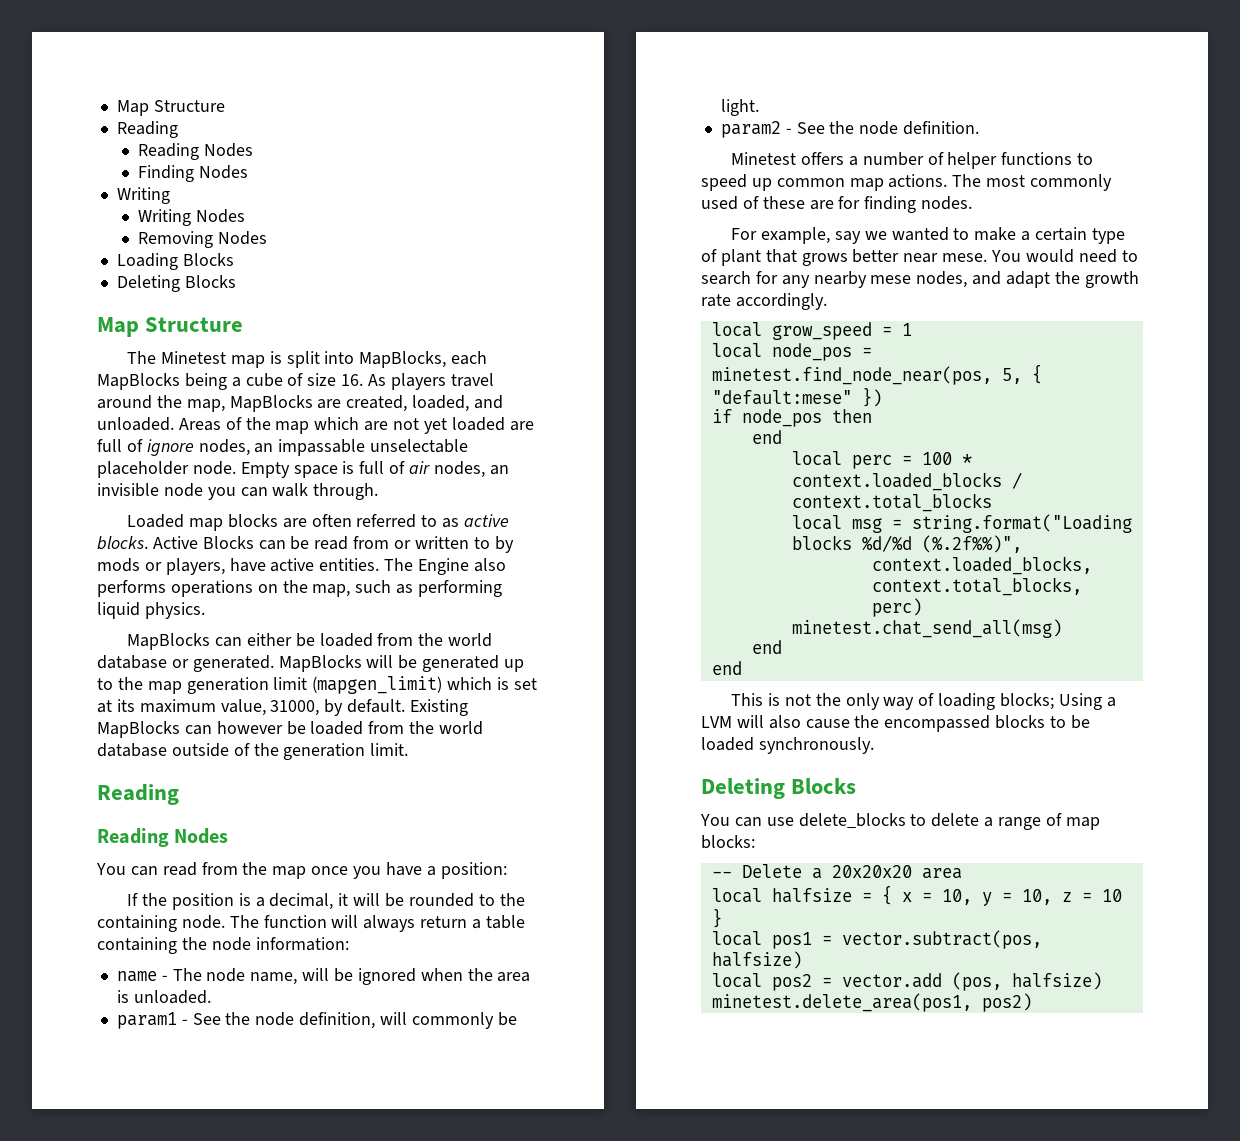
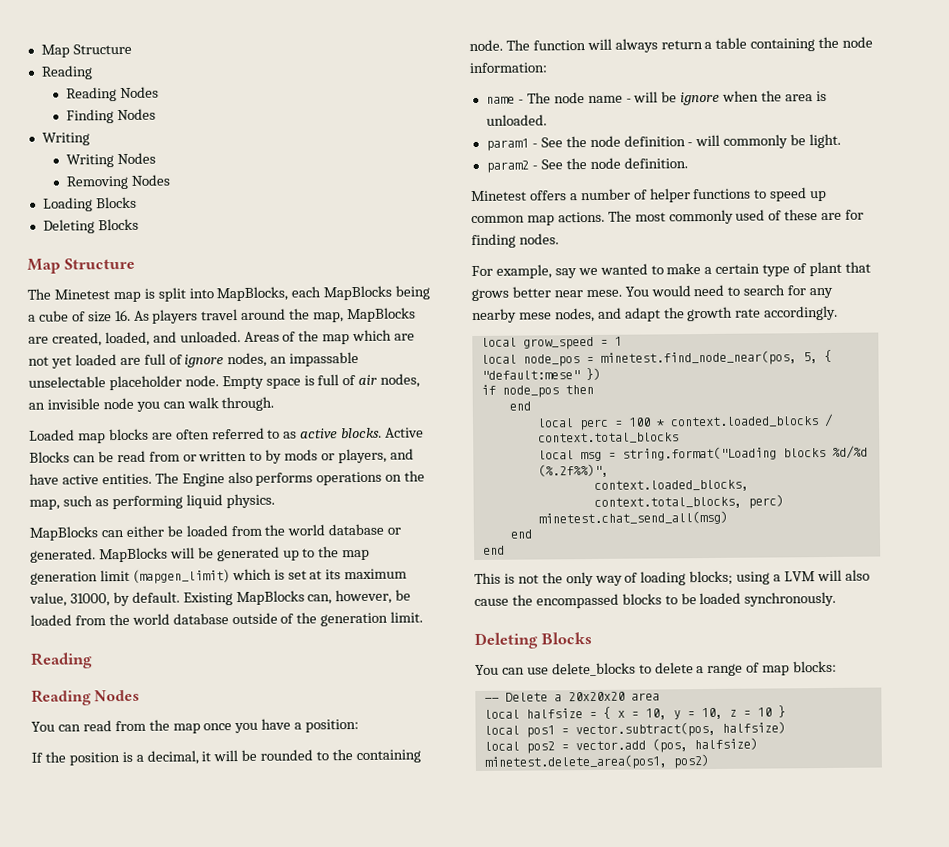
(225, 566) none -> [389,448,414,460] and
[184,721,283,735] can however -> [307,589,393,605] can, however,
[250,968,416,985] name, will be ignored -> [587,91,721,106] name - will be ignore
[299,1012,376,1029] definition, -> [623,135,694,147] definition -
[1058,693,1102,710] Using -> [736,571,771,585] using

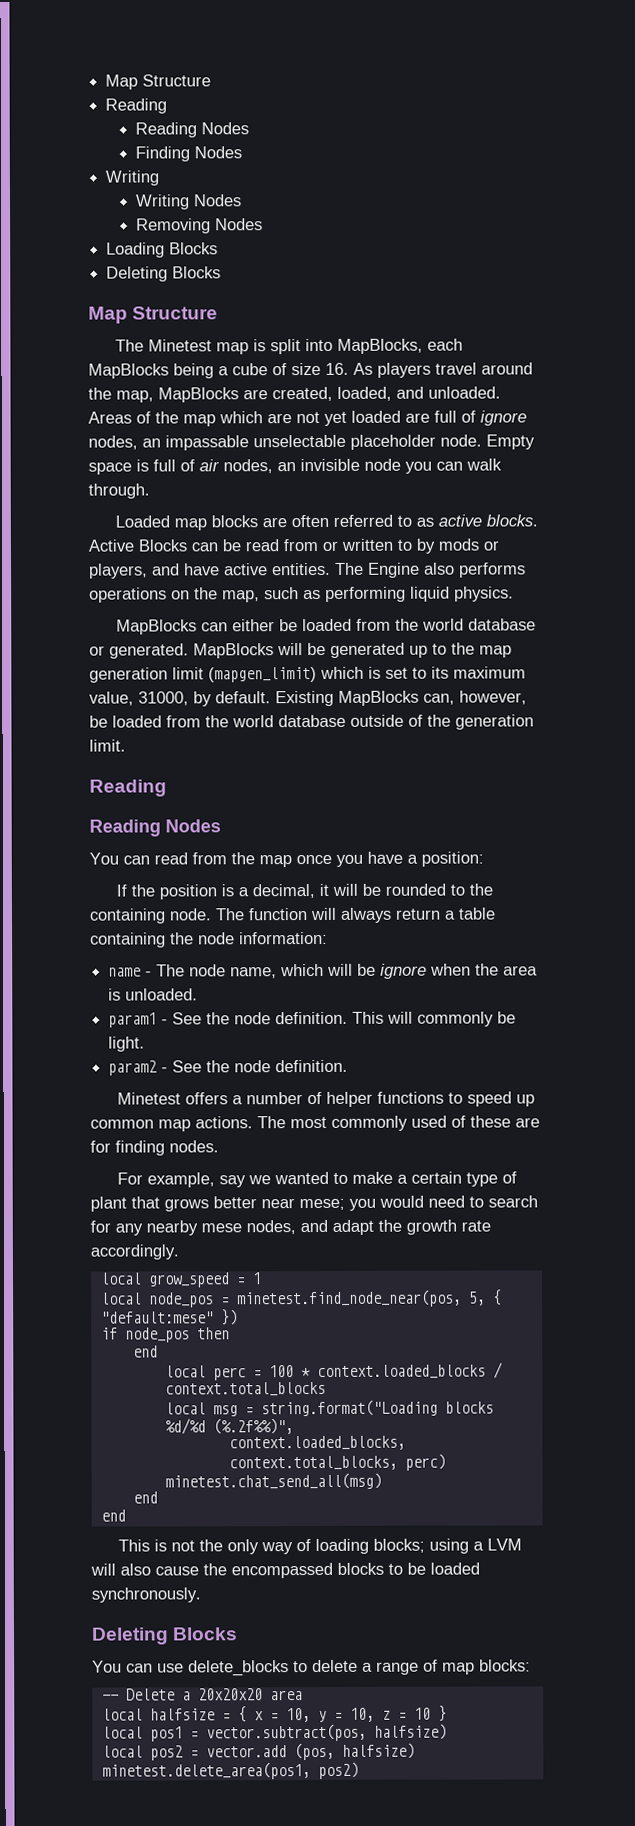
[309,570,323,580] at -> [412,667,427,679] to
[587,95,632,104] name - -> [230,963,325,979] name, which
[623,135,694,147] definition - -> [275,1011,385,1025] definition. This
[585,286,649,298] mese. You -> [299,1198,376,1211] mese; you

